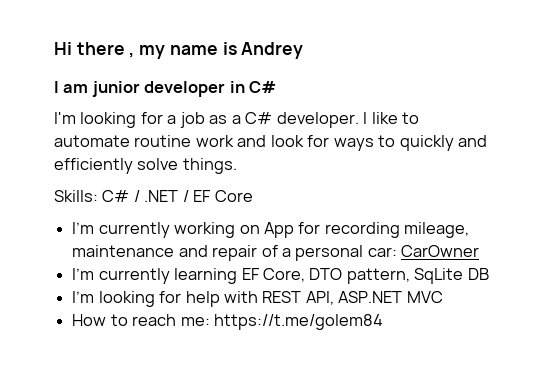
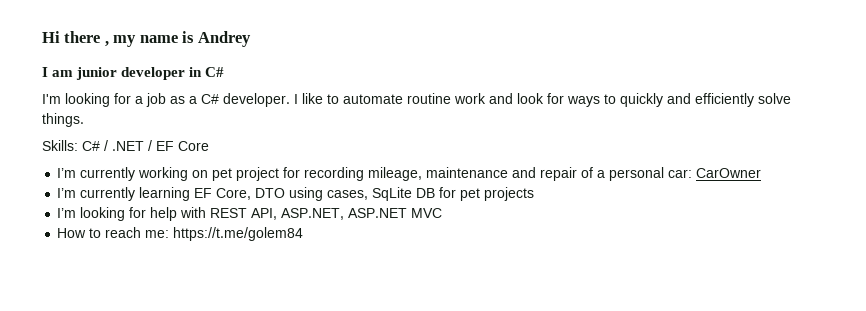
[263,222,294,238] App -> [212,167,280,181] pet project
[346,268,410,284] pattern, -> [289,187,369,201] using cases,
(489, 274) none -> [439,187,535,201] for pet projects
(334, 298) none -> [281,208,345,220] ASP.NET,

